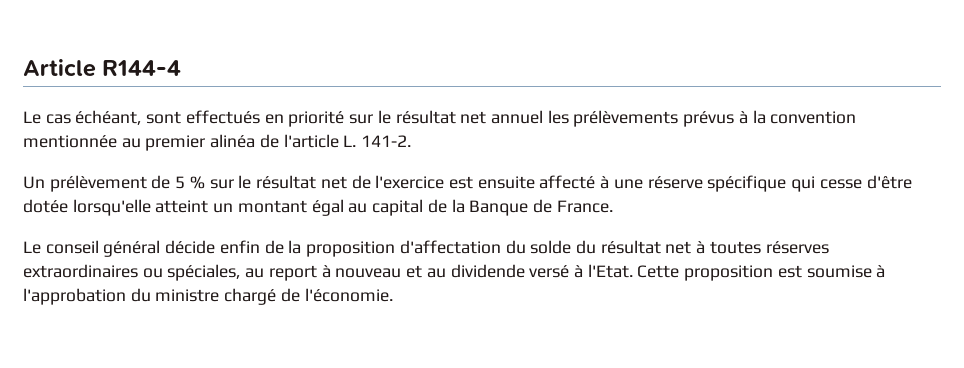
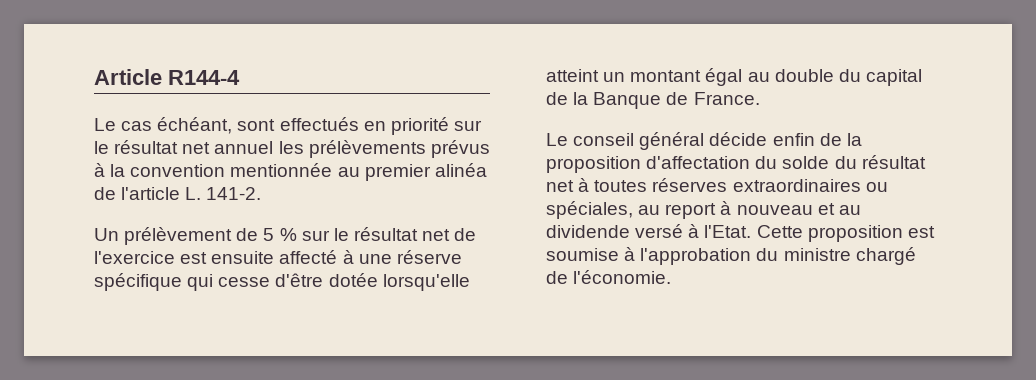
(368, 208) none -> [774,69,861,82] double du

